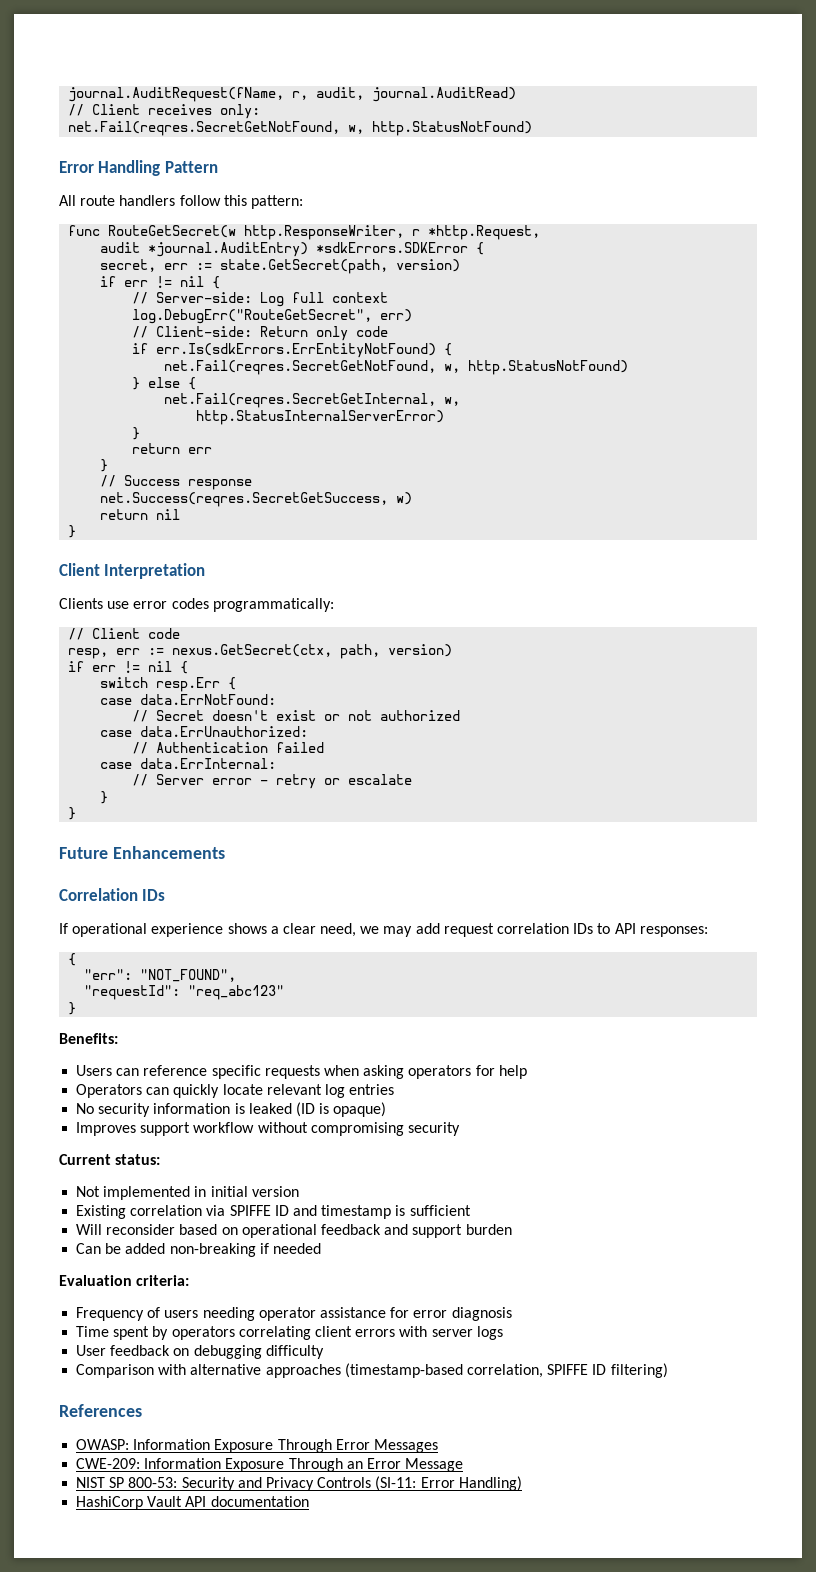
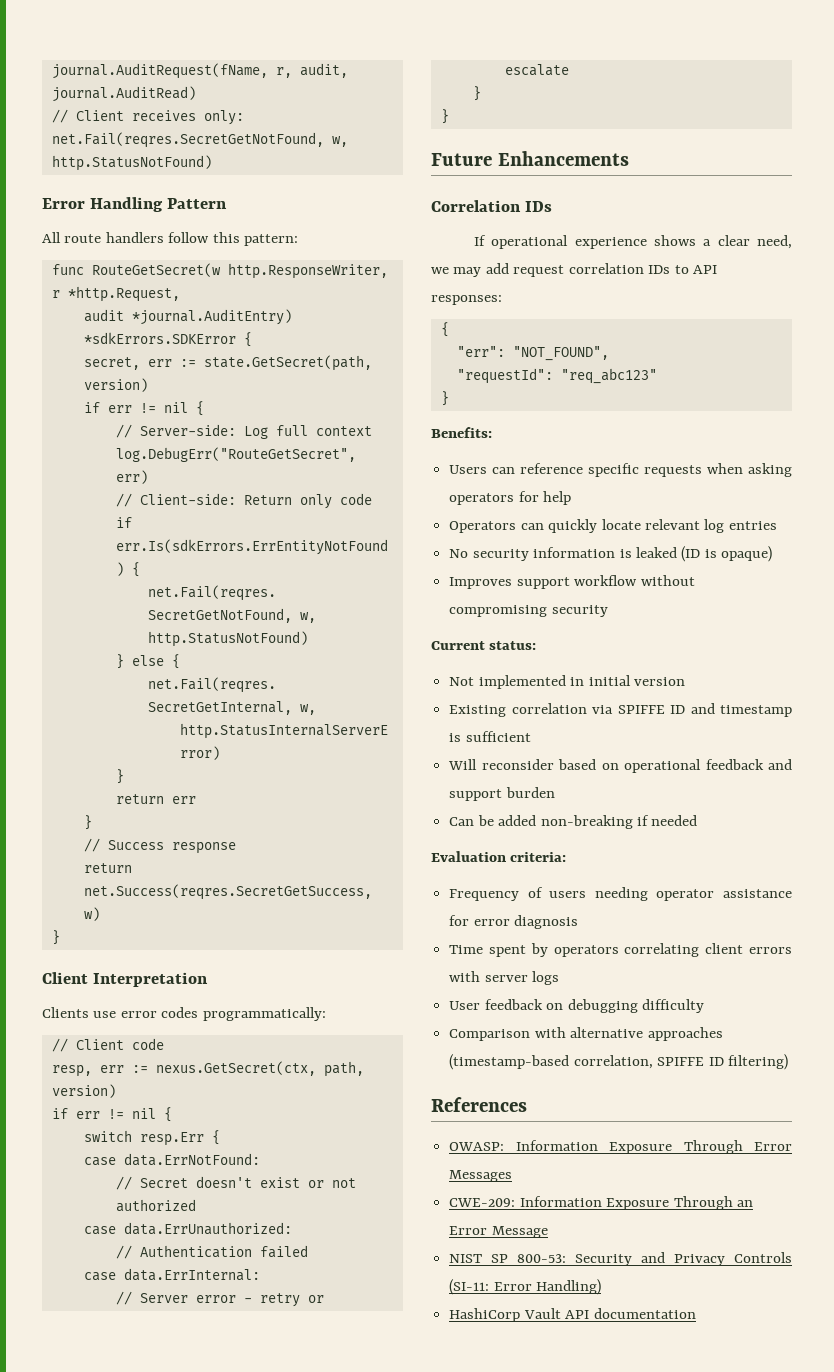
(253, 484) none -> [83,863,132,873] return
[100,509,181,520] // return nil -> (100, 914) none

